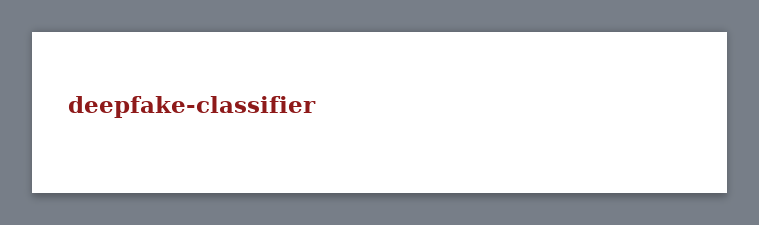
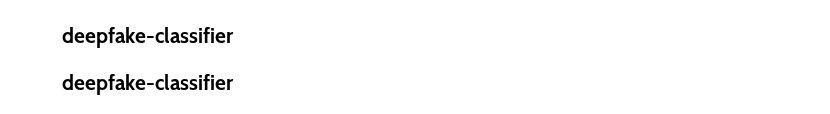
[68,96,316,118] deepfake-classifier -> [62,27,234,48] [62,74,234,95] deepfake-classifier // deepfake-classifier

